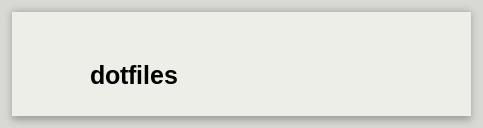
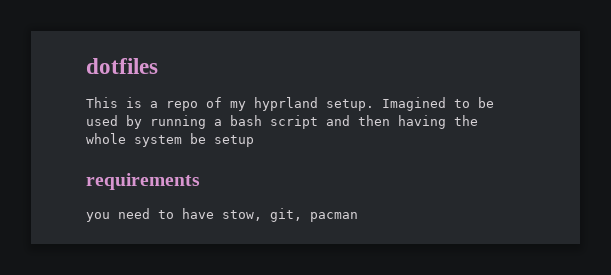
(178, 74) none -> [86,97,494,111] [86,115,478,129] [86,133,254,147] [86,173,200,190] [86,208,358,222] // This is a repo of my hyprland setup. Imagined to be used by running a bash script and then having the whole system be setup // requirements // you need to have stow, git, pacman

